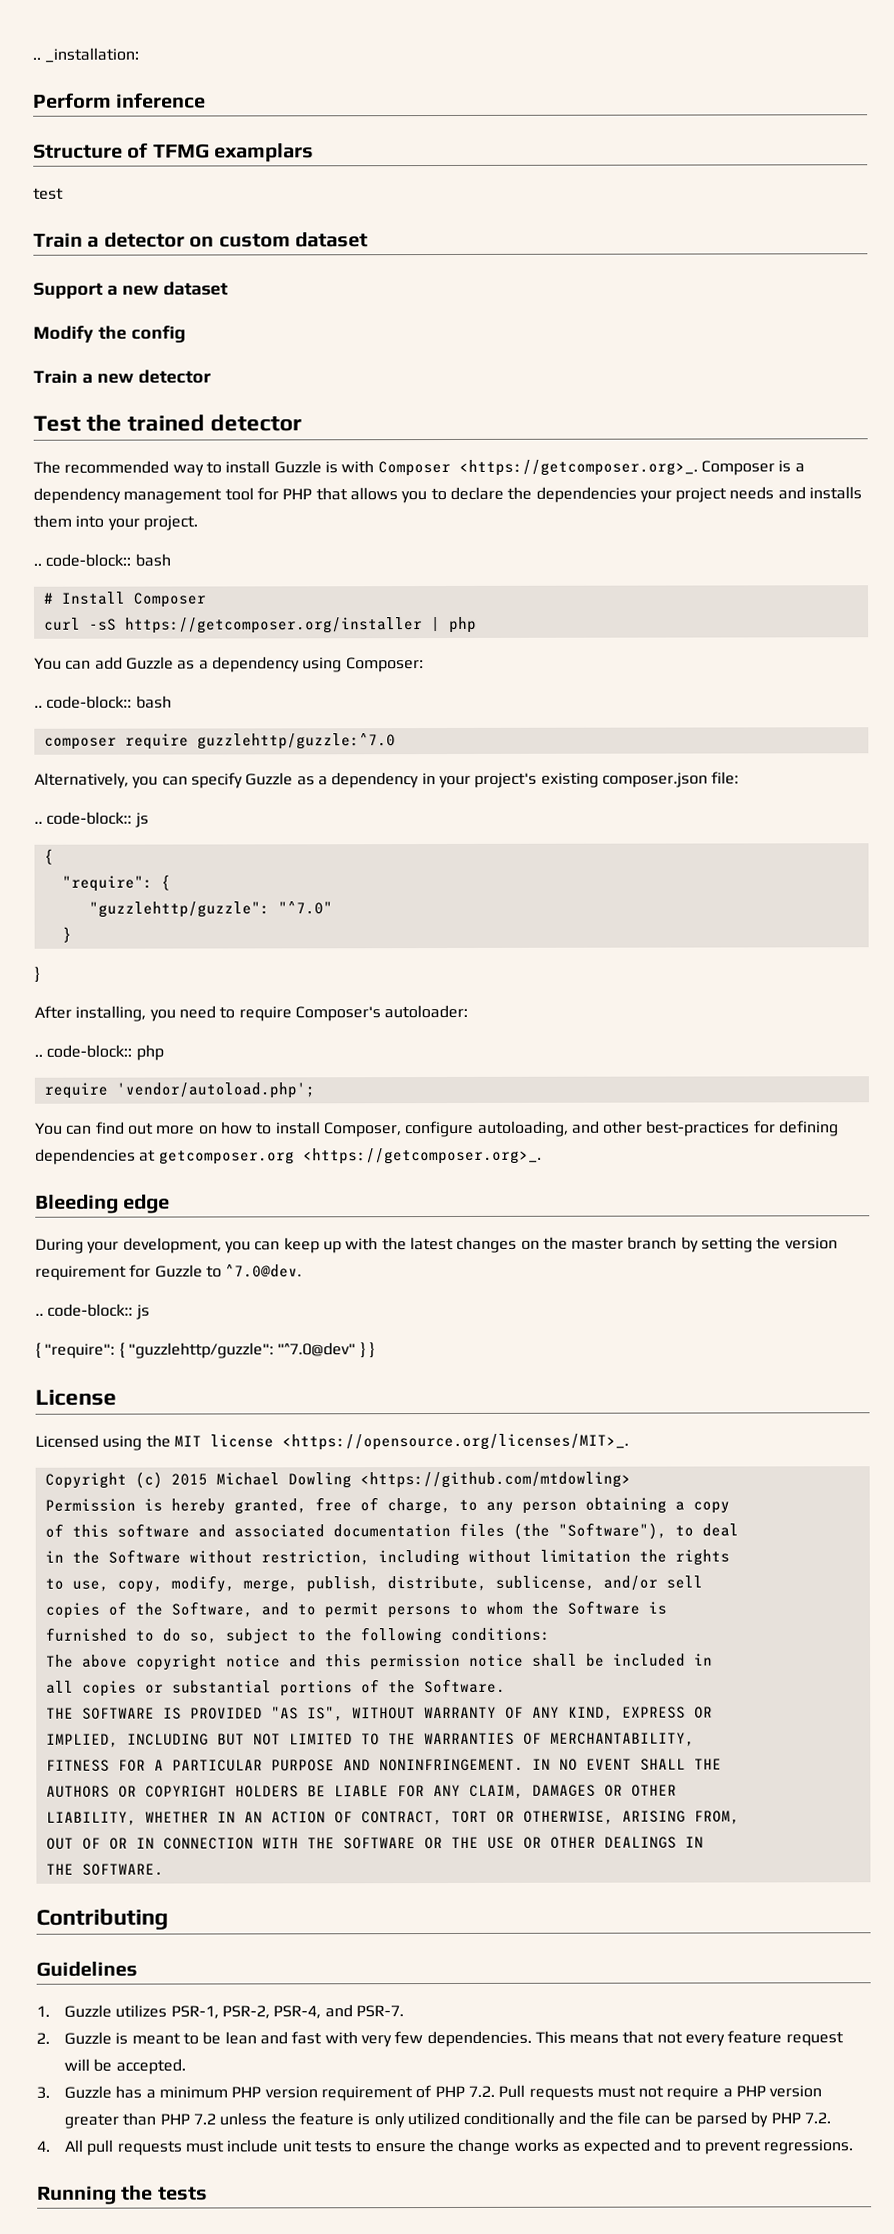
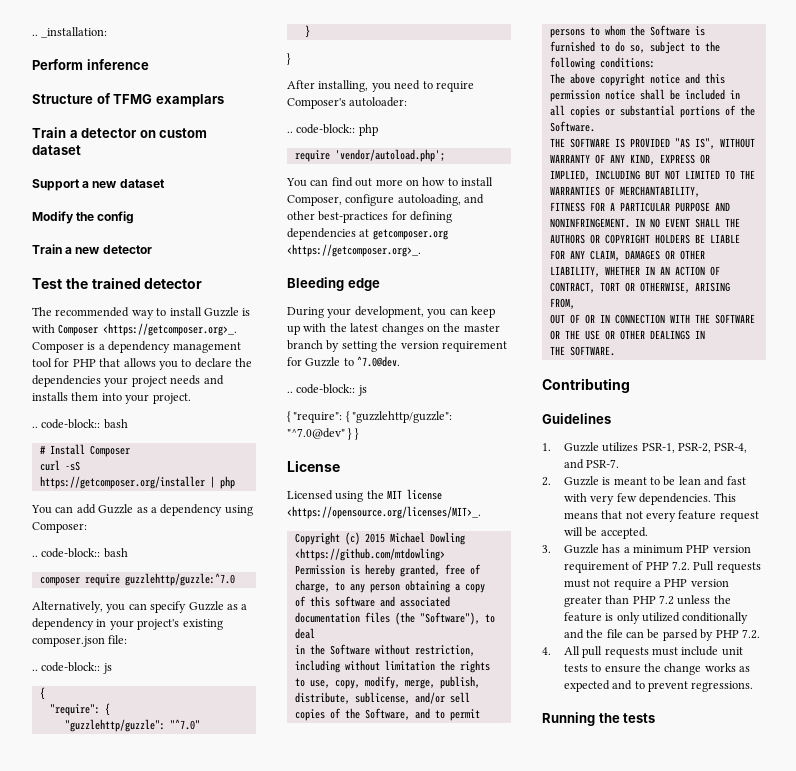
[33,187,64,200] // test -> (224, 100) none

